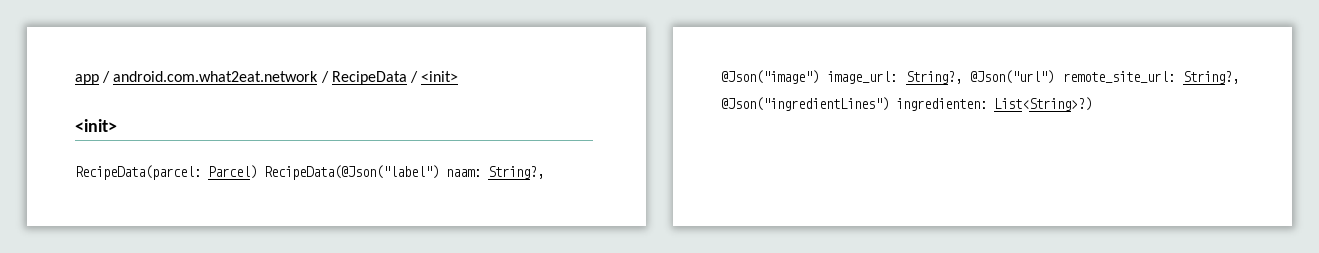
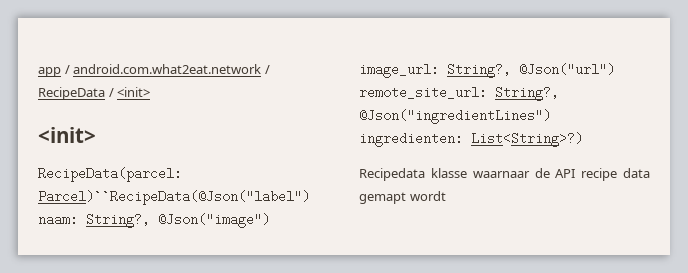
[208,165,439,180] Parcel) RecipeData(@Json("label") -> [38,190,310,205] Parcel)``RecipeData(@Json("label")
(1092, 104) none -> [359,168,650,181] [359,191,446,204] // Recipedata klasse waarnaar de API recipe data gemapt wordt

